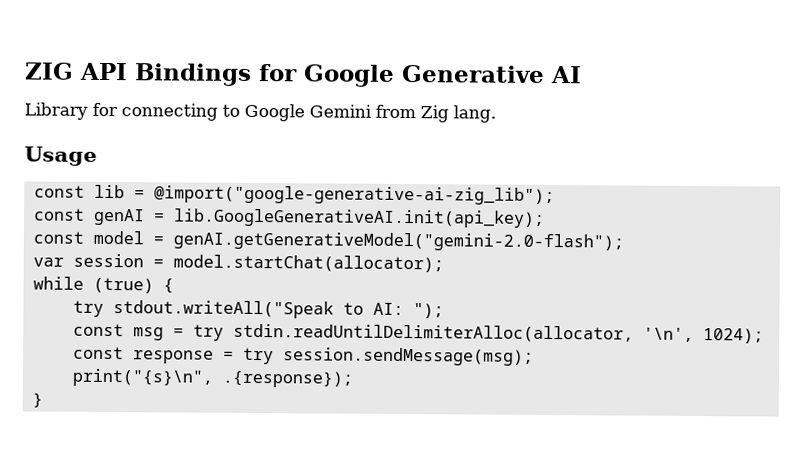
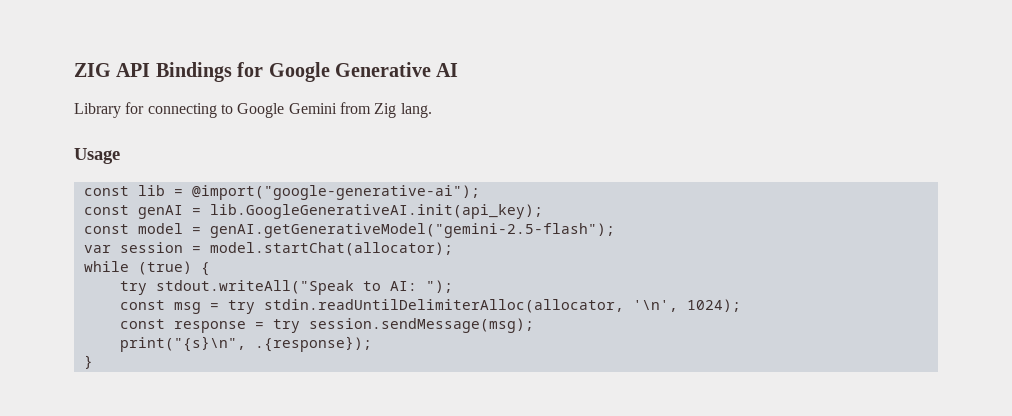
[153,185,555,206] @import("google-generative-ai-zig_lib"); -> [191,185,480,200] @import("google-generative-ai");
[172,231,624,252] genAI.getGenerativeModel("gemini-2.0-flash"); -> [209,223,615,238] genAI.getGenerativeModel("gemini-2.5-flash");

